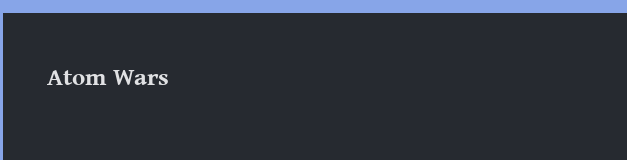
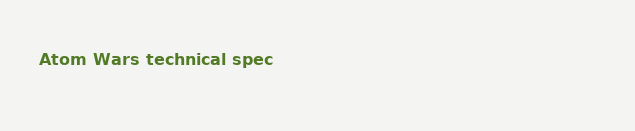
(169, 77) none -> [146,53,273,68] technical spec

